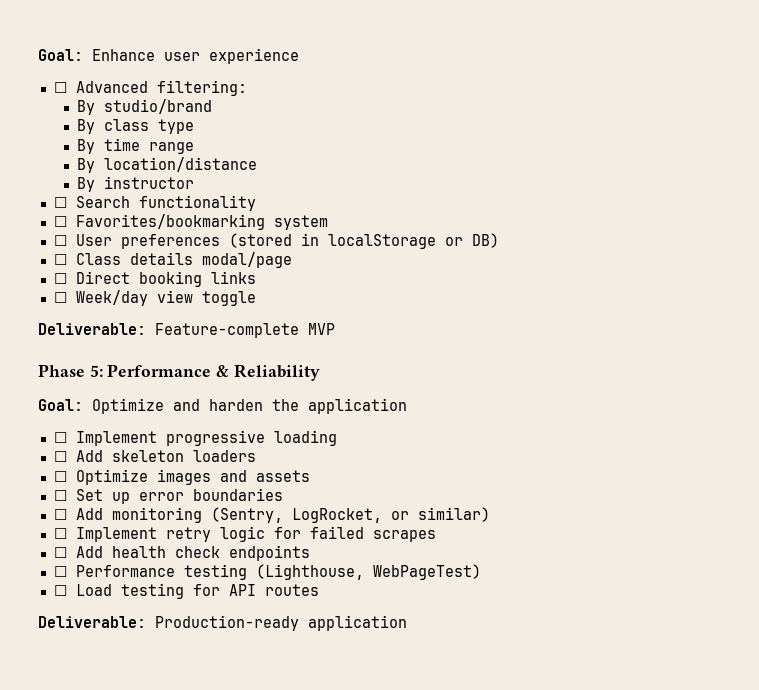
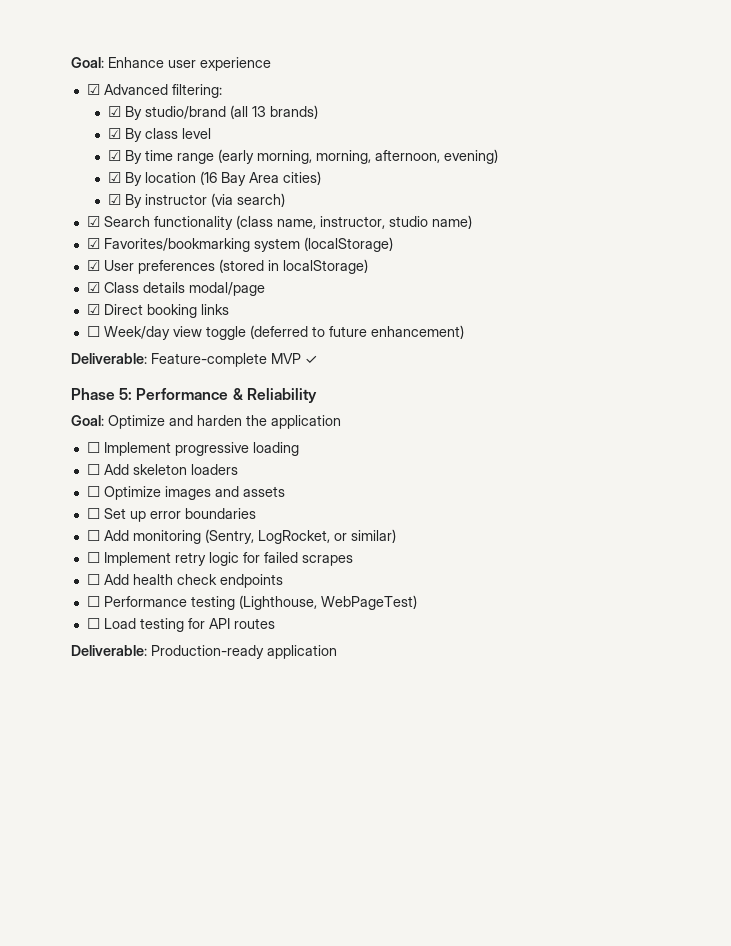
[53,82,67,93] ☐ -> [86,84,100,95] ☑
(247, 88) none -> [108,106,122,117] ☑
[77,119,195,134] [77,138,195,154] [77,157,258,173] // By class type // By time range // By location/distance // -> [230,105,319,119] [108,128,212,142] [108,149,499,164] [108,171,322,186] [108,194,122,205] (all 13 brands) // ☑ By class level // ☑ By time range (early morning, morning, afternoon, evening) // ☑ By location (16 Bay Area cities) // ☑
[53,197,67,208] // ☐ -> [211,193,286,207] [86,216,100,227] (via search) // ☑
[53,216,67,227] // ☐ -> [235,215,472,229] [86,238,100,249] (class name, instructor, studio name) // ☑
[53,235,67,246] // ☐ -> [303,237,393,252] [86,260,100,271] (localStorage) // ☑
[327,233,499,249] [53,254,67,265] localStorage or DB) // ☐ -> [282,259,368,274] [86,282,100,293] localStorage) // ☑
[53,273,67,284] ☐ -> [86,304,100,315] ☑
(256, 298) none -> [249,325,464,339] (deferred to future enhancement)
(335, 329) none -> [305,355,317,364] ✓

